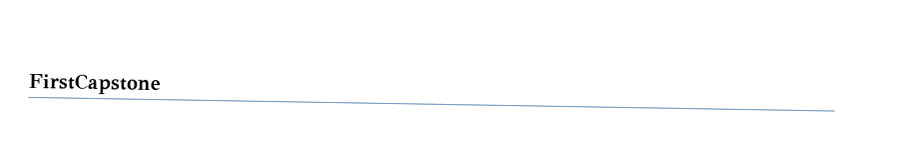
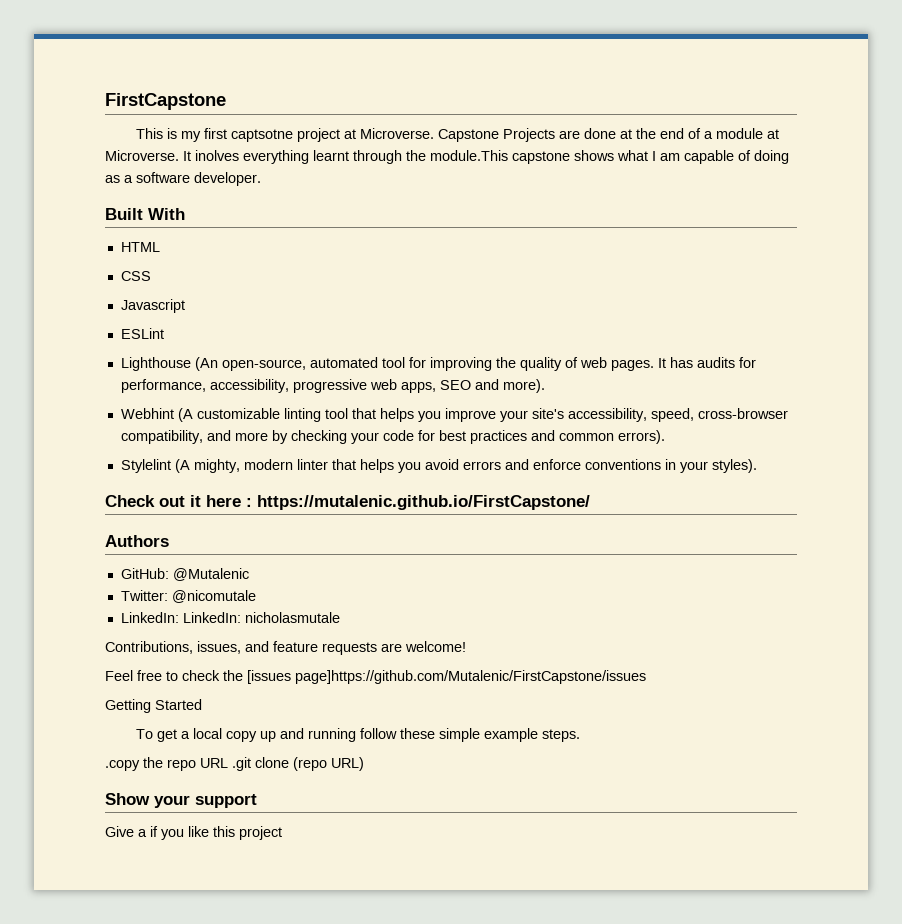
(161, 84) none -> [136,128,780,142] [105,150,789,164] [105,172,261,186] [105,208,185,220] [120,242,160,252] [120,271,151,281] [120,299,185,313] [120,328,164,339] [120,357,756,371] [120,379,545,393] [120,408,788,422] [120,430,665,444] [120,459,757,473] [105,495,590,510] [105,535,169,547] [120,568,249,581] [120,590,256,603] [120,612,340,623] [105,641,466,655] [105,670,646,684] [105,699,202,713] [136,728,581,742] [105,757,364,771] [105,793,257,808] [105,826,282,840] // This is my first captsotne project at Microverse. Capstone Projects are done at the end of a module at Microverse. It inolves everything learnt through the module.This capstone shows what I am capable of doing as a software developer. // Built With // HTML // CSS // Javascript // ESLint // Lighthouse (An open-source, automated tool for improving the quality of web pages. It has audits for performance, accessibility, progressive web apps, SEO and more). // Webhint (A customizable linting tool that helps you improve your site's accessibility, speed, cross-browser compatibility, and more by checking your code for best practices and common errors). // Stylelint (A mighty, modern linter that helps you avoid errors and enforce conventions in your styles). // Check out it here : https://mutalenic.github.io/FirstCapstone/ // Authors // GitHub: @Mutalenic // Twitter: @nicomutale // LinkedIn: LinkedIn: nicholasmutale // Contributions, issues, and feature requests are welcome! // Feel free to check the [issues page]https://github.com/Mutalenic/FirstCapstone/issues // Getting Started // To get a local copy up and running follow these simple example steps. // .copy the repo URL .git clone (repo URL) // Show your support // Give a if you like this project

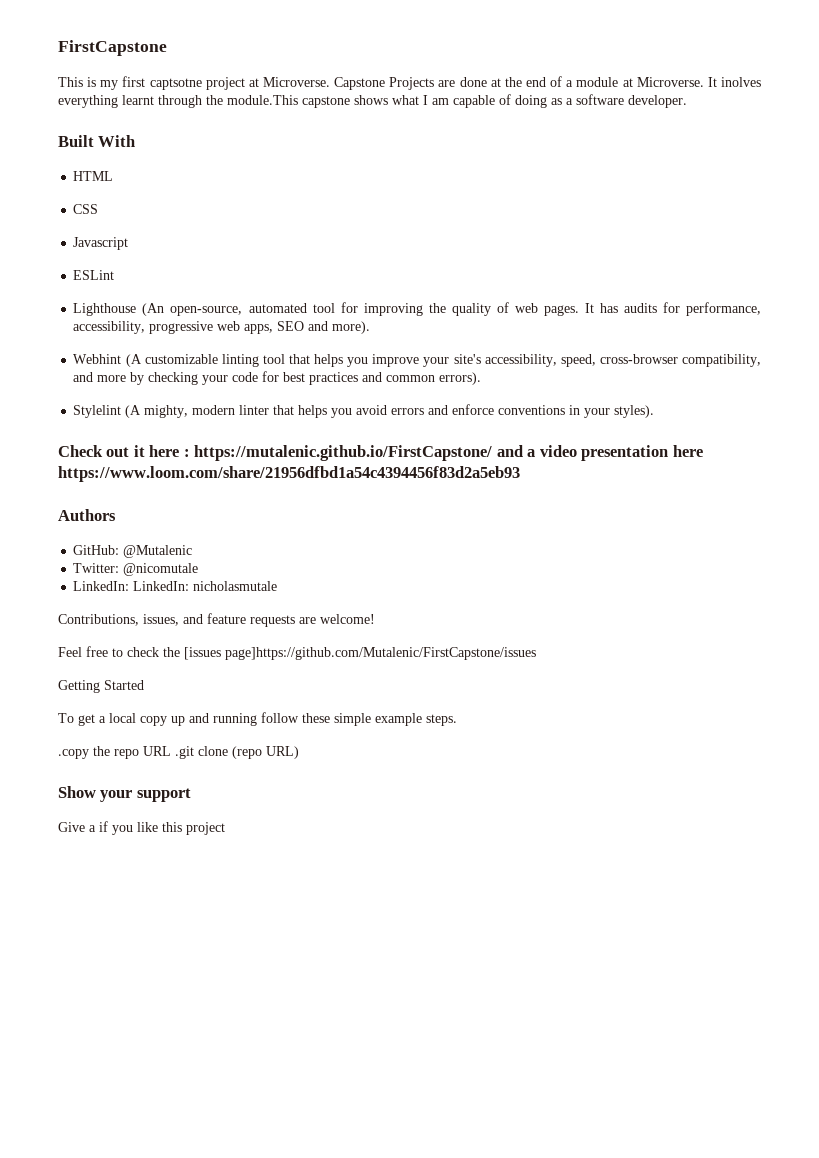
(590, 502) none -> [496,445,703,461] [58,466,520,482] and a video presentation here https://www.loom.com/share/21956dfbd1a54c4394456f83d2a5eb93

